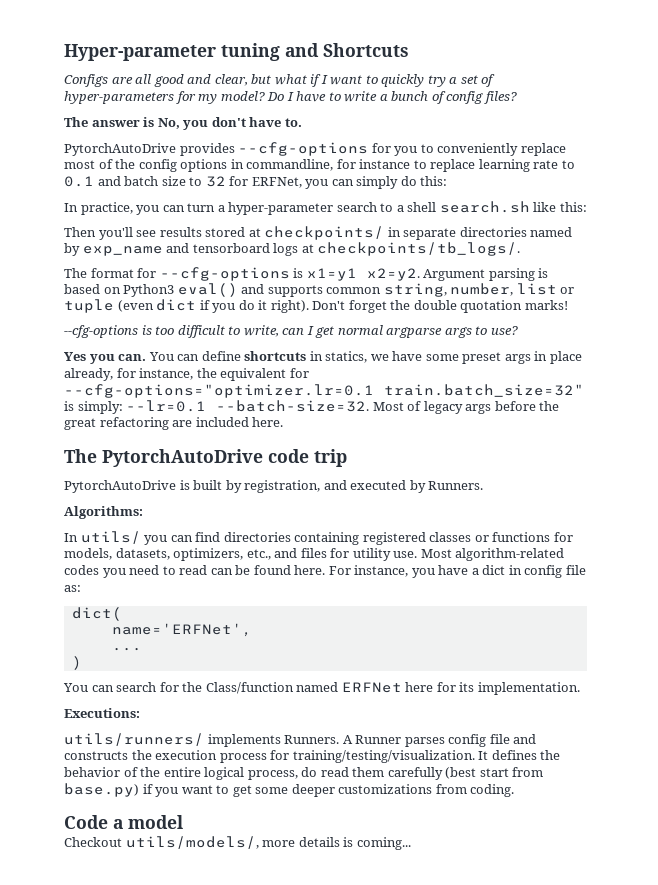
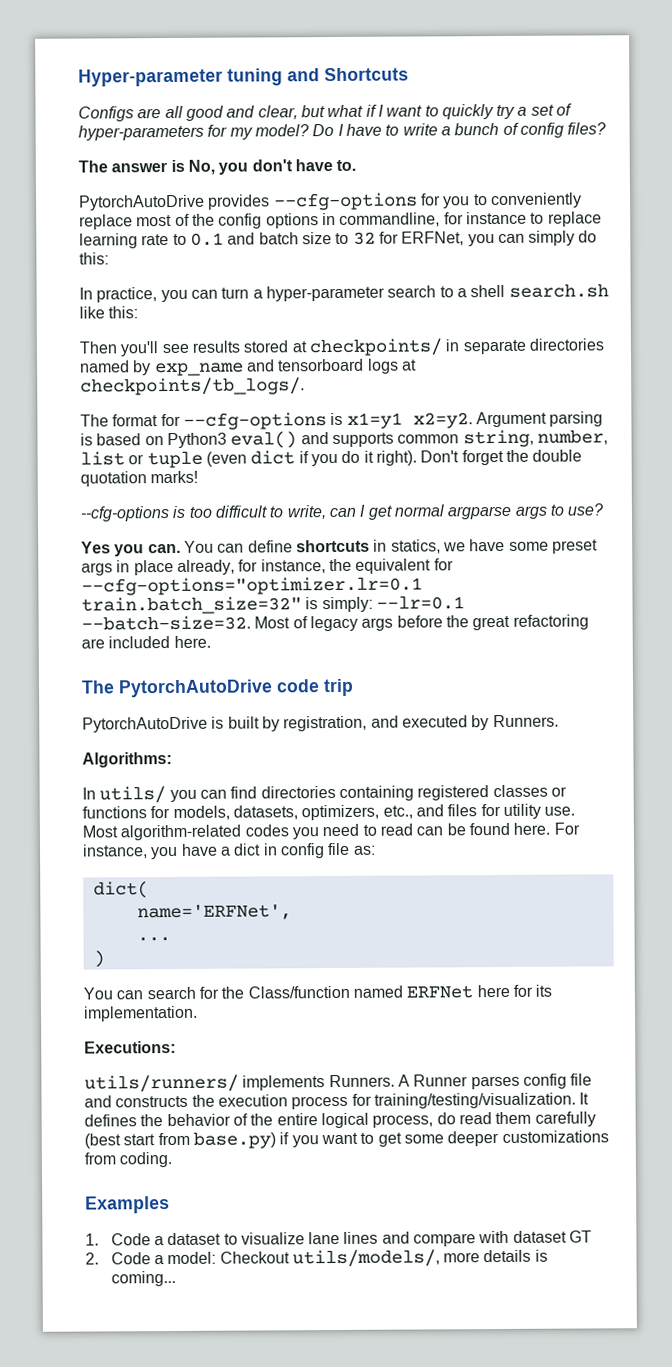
[64,815,183,829] Code a model // -> [85,1196,170,1214] [85,1230,593,1247] [85,1251,217,1265] Examples // 1. Code a dataset to visualize lane lines and compare with dataset GT // 2. Code a model:

